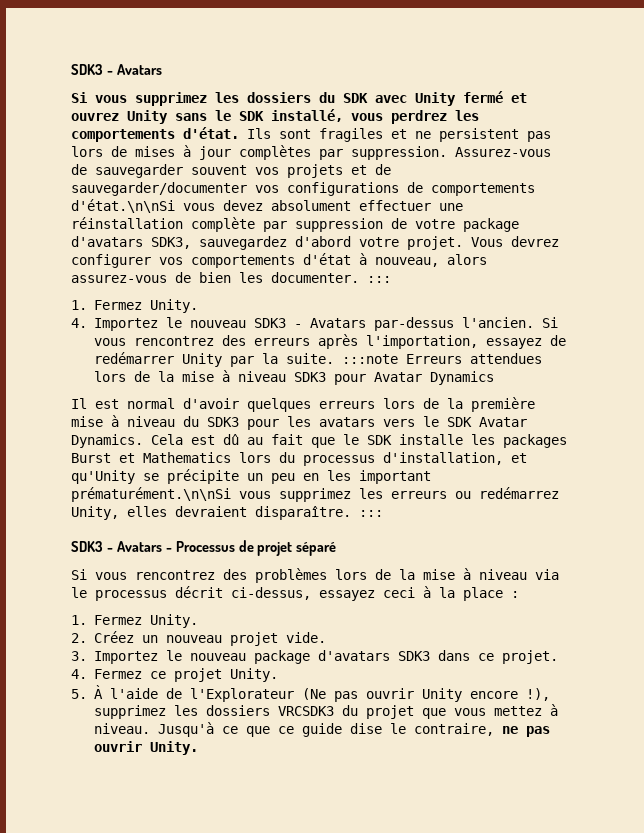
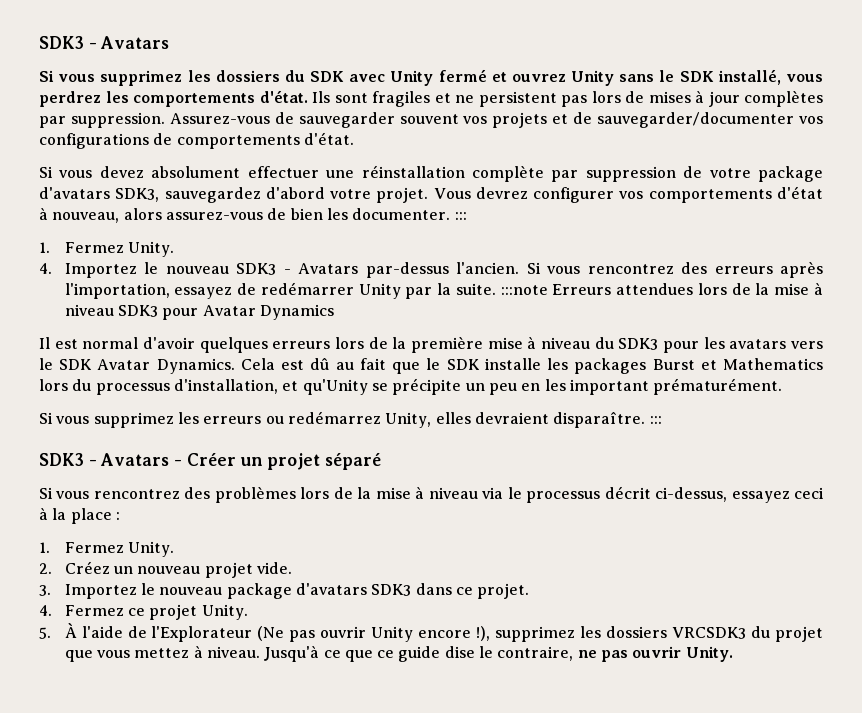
[71,199,175,213] d'état.\n\nSi -> [303,132,354,145] [39,166,53,178] d'état. // Si
[71,487,231,502] prématurément.\n\nSi -> [653,378,783,395] [39,412,53,424] prématurément. // Si
[175,540,254,552] Processus de -> [186,452,263,466] Créer un

